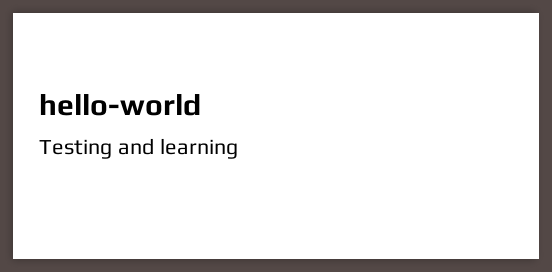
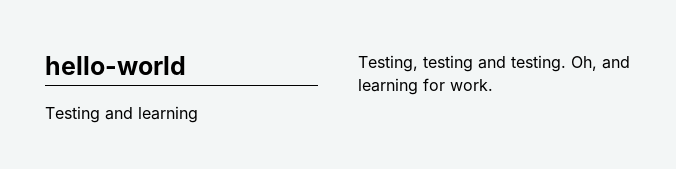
(238, 148) none -> [358,55,630,72] [358,78,493,95] // Testing, testing and testing. Oh, and learning for work.

